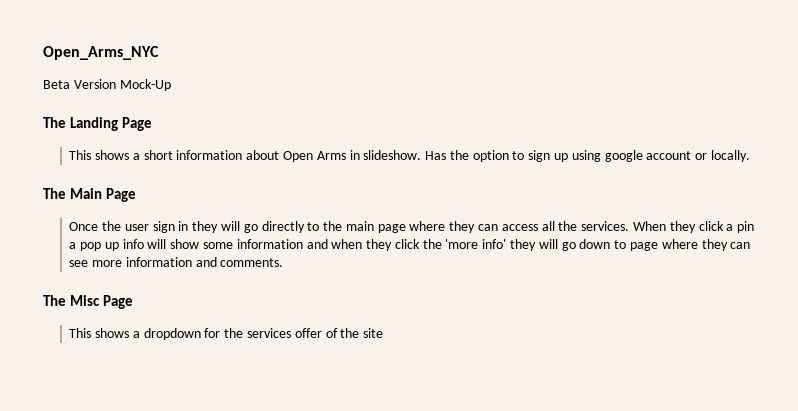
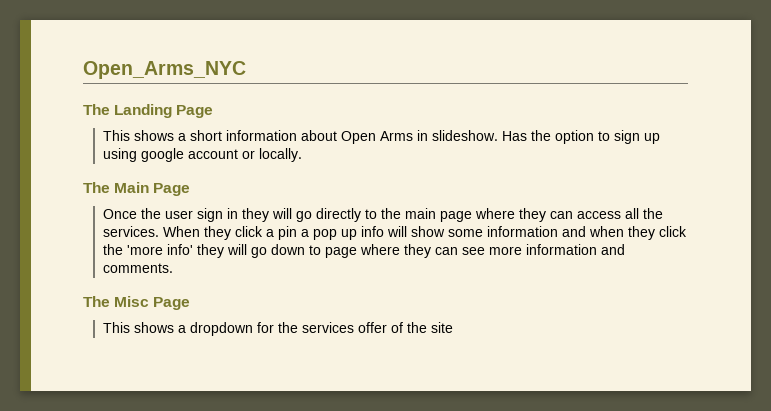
[43,79,171,91] // Beta Version Mock-Up -> (246, 70) none

